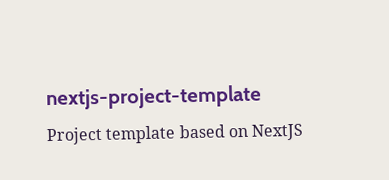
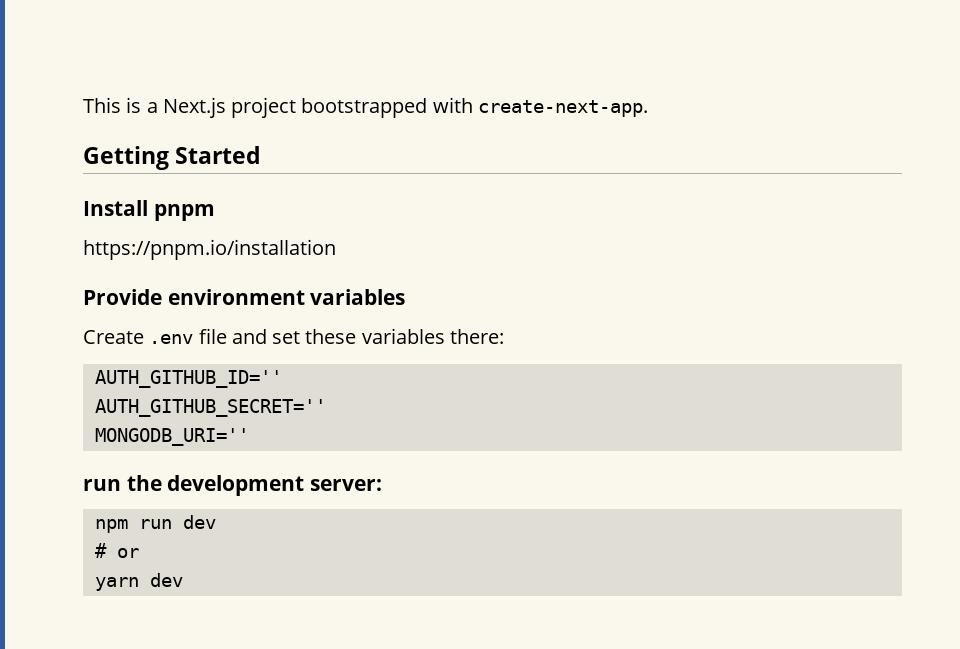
[45,84,262,111] [46,123,305,146] nextjs-project-template // Project template based on NextJS -> [83,97,648,118] [83,146,262,170] [83,200,215,221] [83,239,336,260] [83,289,406,305] [83,328,504,344] [94,370,282,388] [94,399,326,417] [94,428,249,446] [83,475,383,496] [94,515,216,533] [94,543,139,558] [94,573,183,591] This is a Next.js project bootstrapped with create-next-app. // Getting Started // Install pnpm // https://pnpm.io/installation // Provide environment variables // Create .env file and set these variables there: // AUTH_GITHUB_ID='' // AUTH_GITHUB_SECRET='' // MONGODB_URI='' // run the development server: // npm run dev // # or // yarn dev

